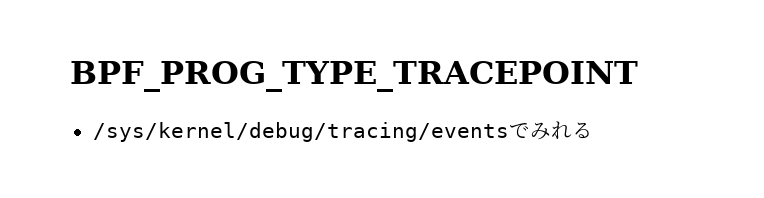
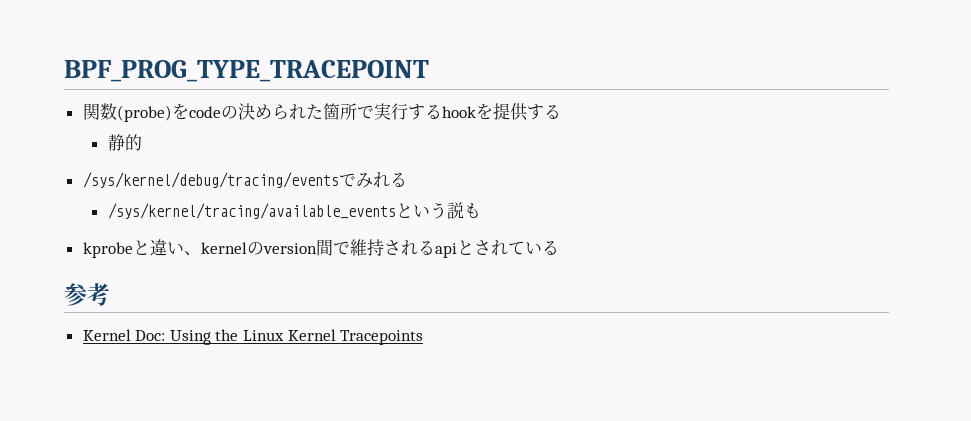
[92,121,593,142] /sys/kernel/debug/tracing/eventsでみれる -> [82,103,561,122] [107,134,142,151] [82,172,407,188] [107,202,481,219] [82,239,559,258] [64,283,110,306] [82,329,424,345] 関数(probe)をcodeの決められた箇所で実行するhookを提供する // 静的 // /sys/kernel/debug/tracing/eventsでみれる // /sys/kernel/tracing/available_eventsという説も // kprobeと違い、kernelのversion間で維持されるapiとされている // 参考 // Kernel Doc: Using the Linux Kernel Tracepoints

